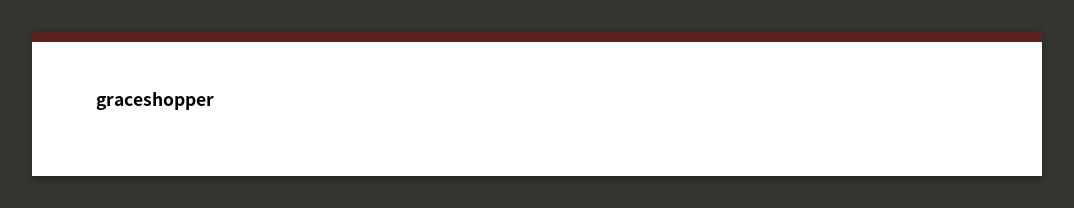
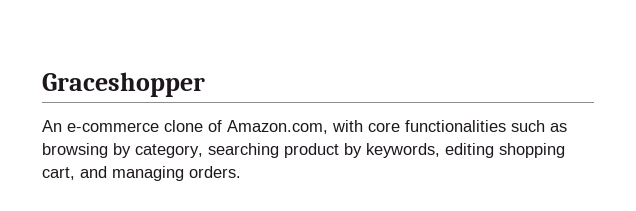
[96,92,214,110] graceshopper -> [42,72,205,97] [42,120,567,134] [42,143,565,158] [42,166,241,181] Graceshopper // An e-commerce clone of Amazon.com, with core functionalities such as browsing by category, searching product by keywords, editing shopping cart, and managing orders.

